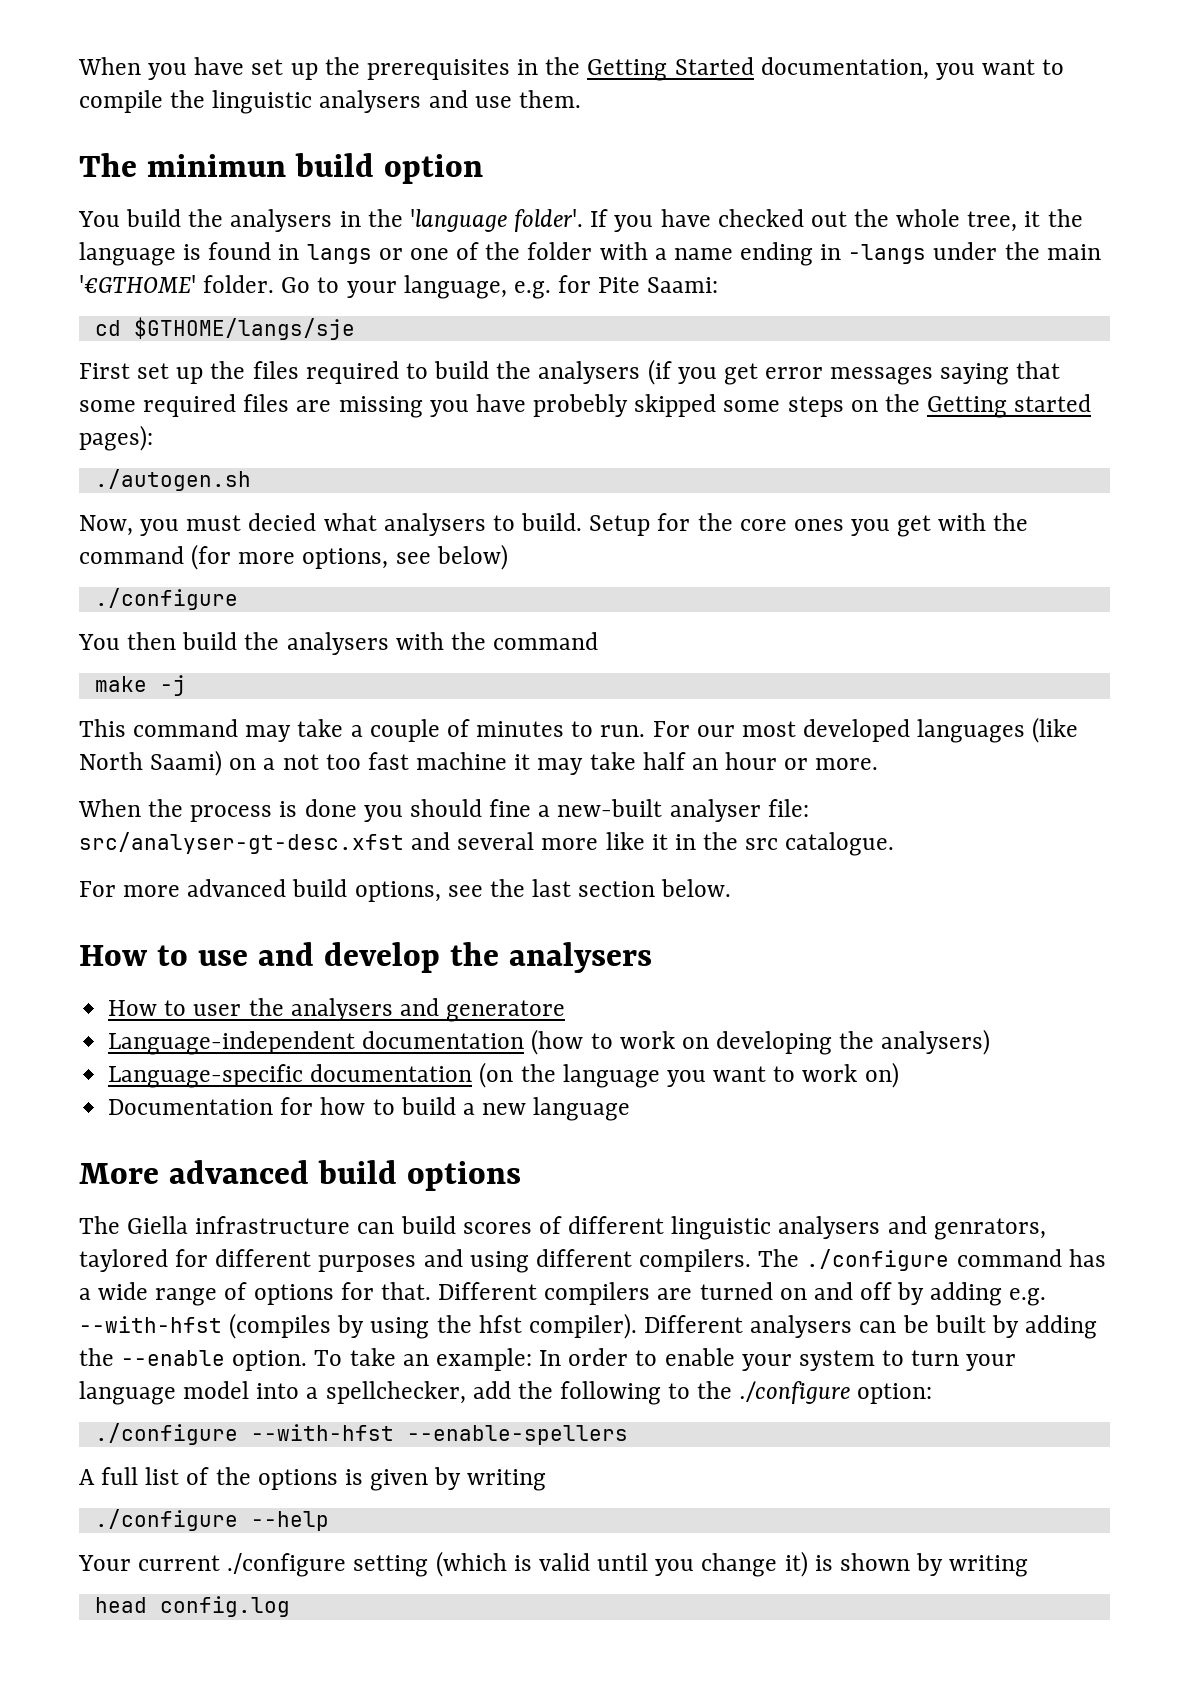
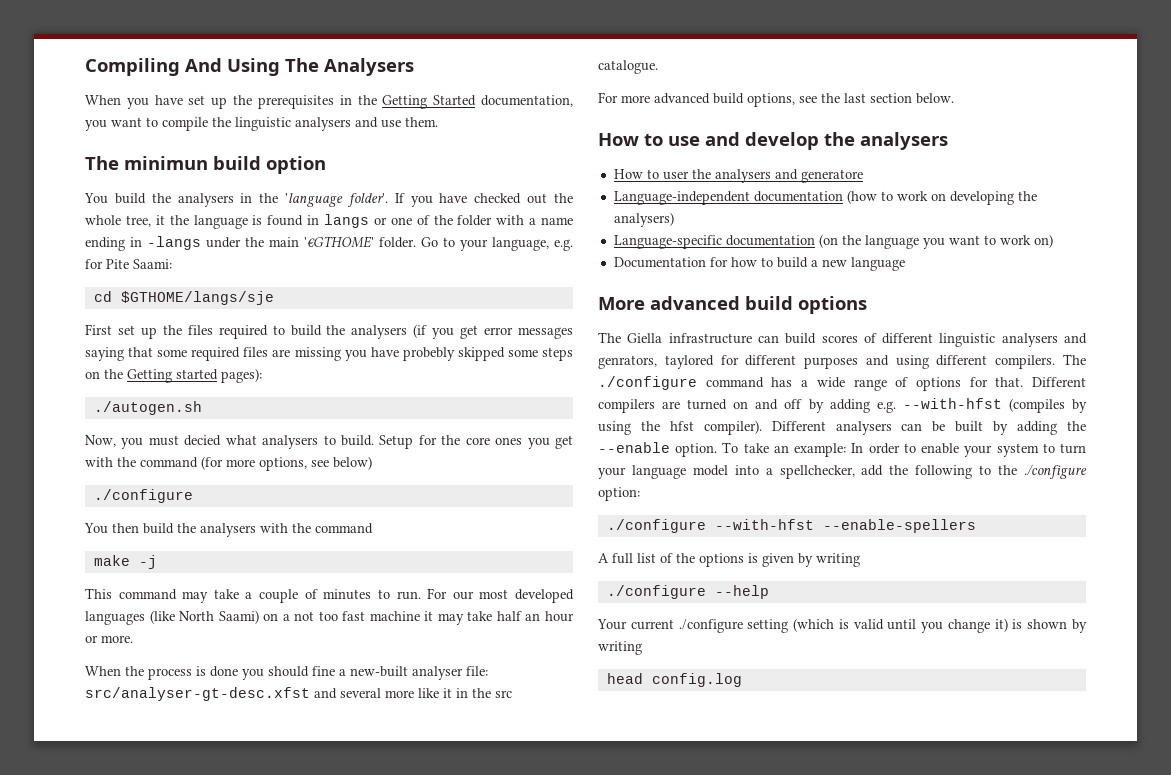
(78, 66) none -> [85,58,414,76] Compiling And Using The Analysers //

